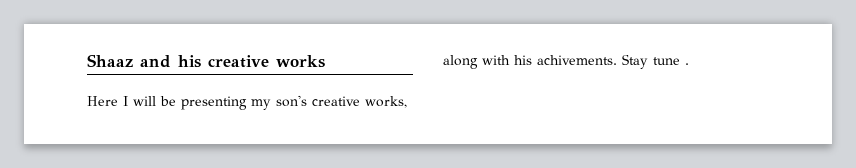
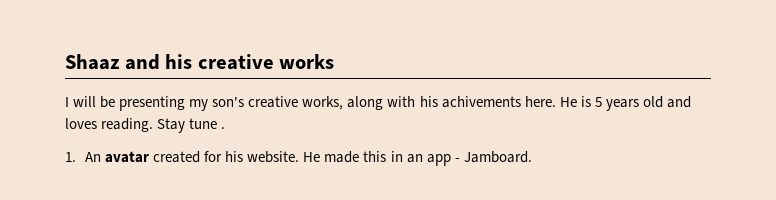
[87,96,118,106] Here -> (335, 61) none
[537,54,689,69] achivements. Stay tune . -> [441,96,691,111] [65,118,226,133] [65,151,532,166] achivements here. He is 5 years old and loves reading. Stay tune . // 1. An avatar created for his website. He made this in an app - Jamboard.

